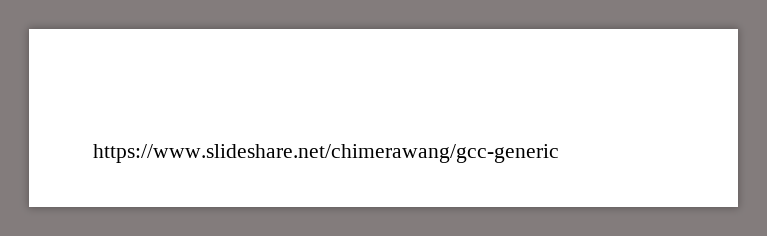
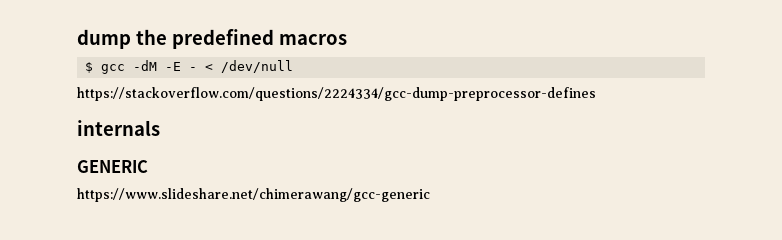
(93, 153) none -> [77,29,347,49] [85,60,294,74] [77,87,596,101] [77,120,160,136] [77,160,148,173] dump the predefined macros // $ gcc -dM -E - < /dev/null // https://stackoverflow.com/questions/2224334/gcc-dump-preprocessor-defines // internals // GENERIC //

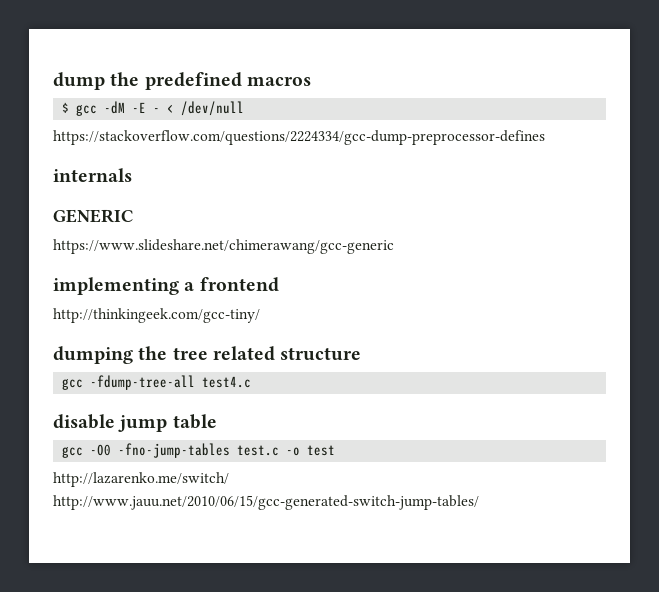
(430, 195) none -> [53,277,279,295] [53,308,260,323] [53,346,362,364] [62,375,252,390] [53,414,217,432] [62,443,336,458] [53,472,229,487] [53,495,479,510] // implementing a frontend // http://thinkingeek.com/gcc-tiny/ // dumping the tree related structure // gcc -fdump-tree-all test4.c // disable jump table // gcc -O0 -fno-jump-tables test.c -o test // http://lazarenko.me/switch/ http://www.jauu.net/2010/06/15/gcc-generated-switch-jump-tables/

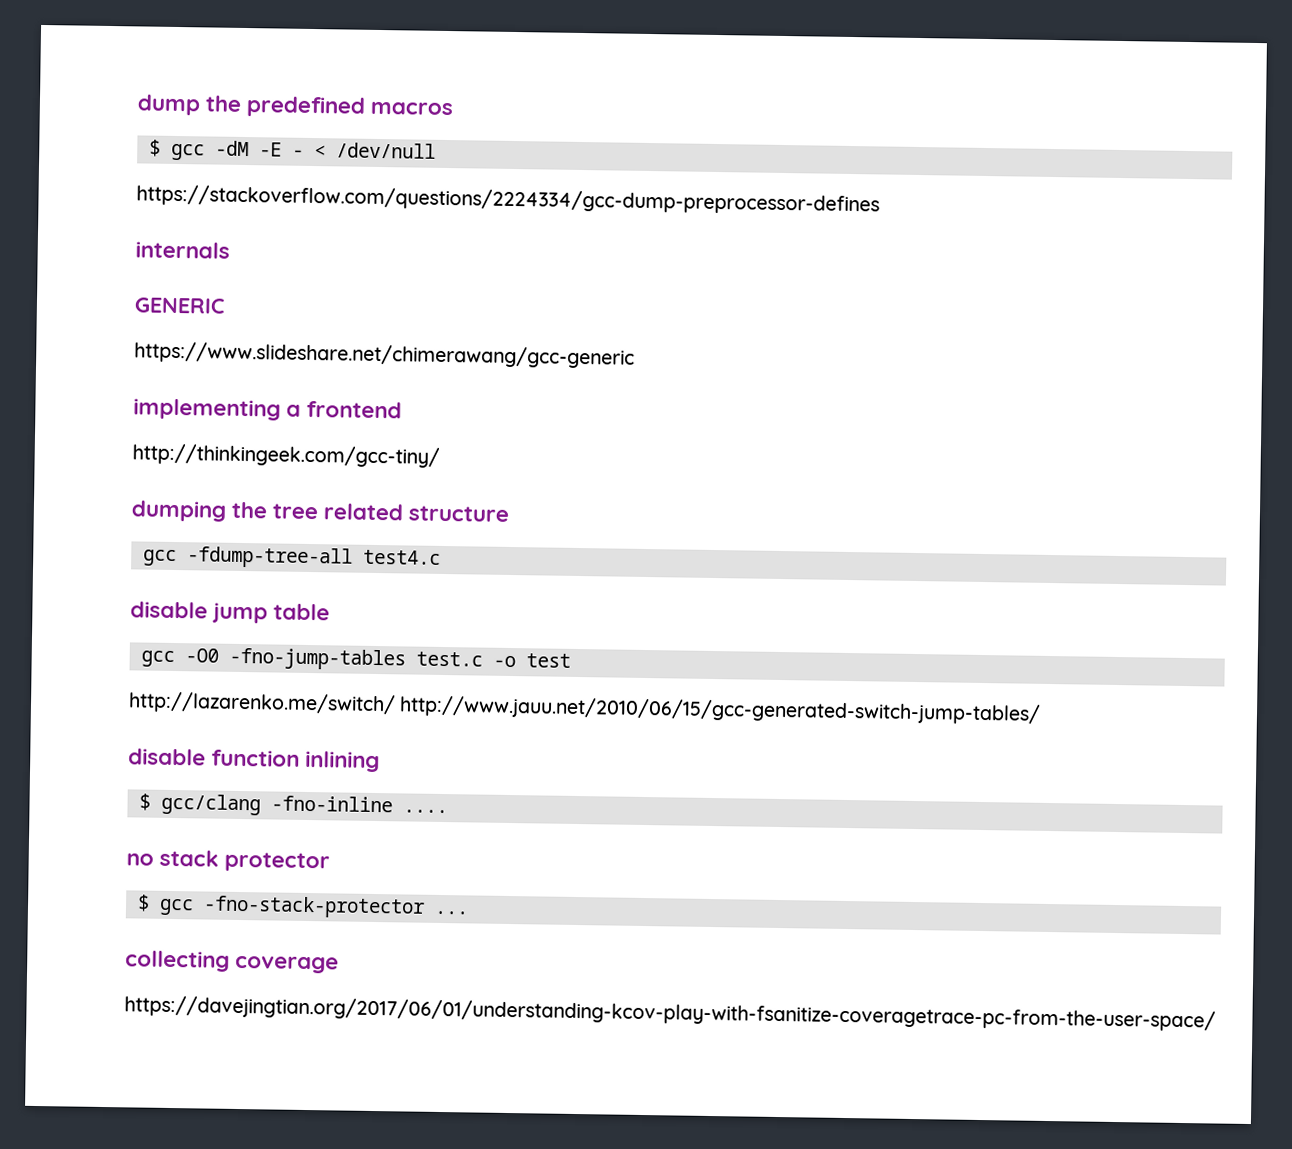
(479, 502) none -> [128,748,381,773] [138,793,448,816] [126,849,331,873] [136,894,468,919] [125,950,340,974] [124,995,1216,1032] // disable function inlining // $ gcc/clang -fno-inline .... // no stack protector // $ gcc -fno-stack-protector ... // collecting coverage // https://davejingtian.org/2017/06/01/understanding-kcov-play-with-fsanitize-coveragetrace-pc-from-the-user-space/

